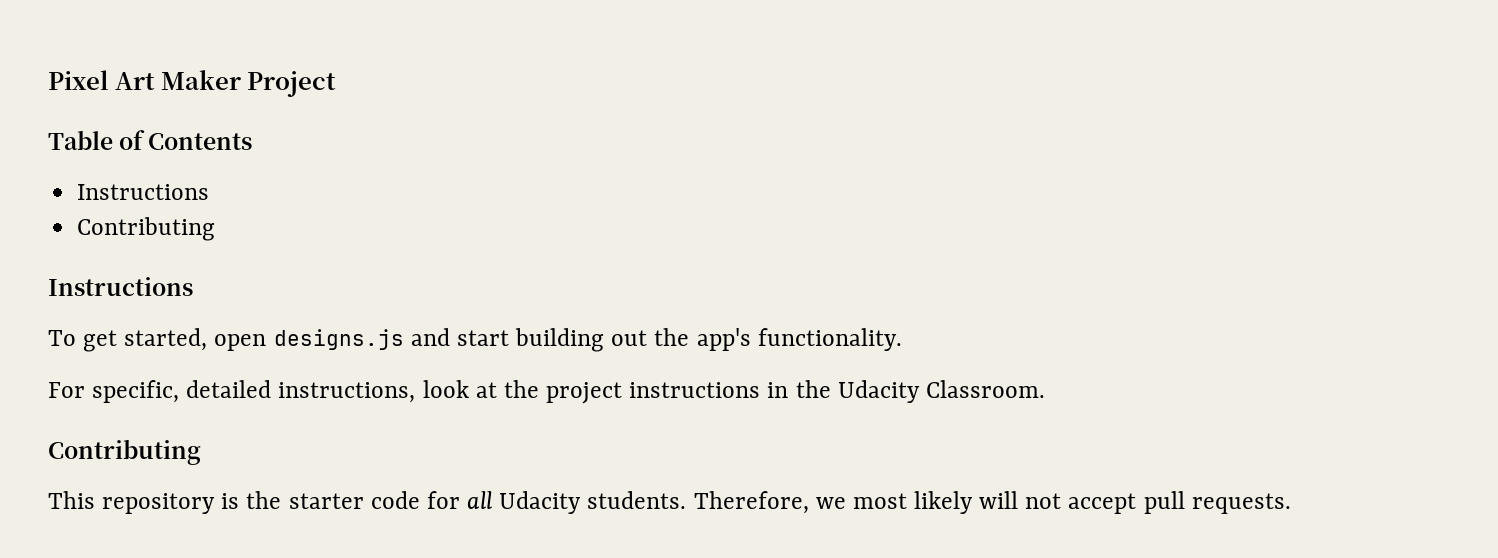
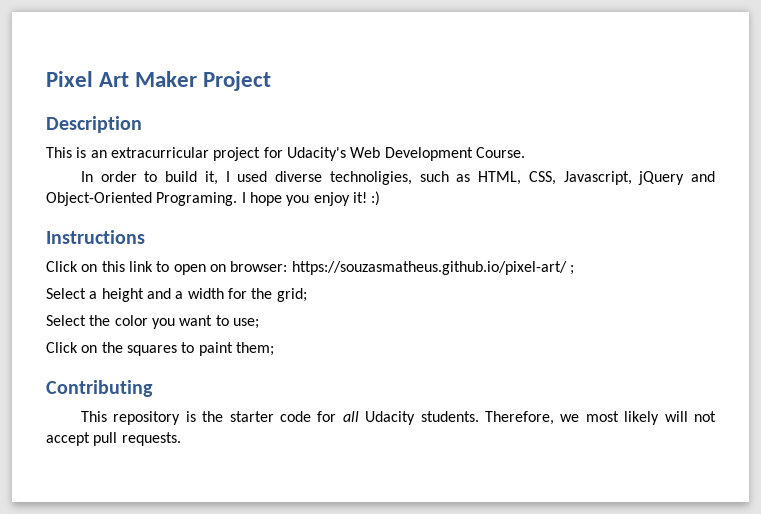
[48,130,253,150] [77,184,210,200] [77,217,216,241] [48,277,193,296] [48,328,902,352] [48,380,1045,404] Table of Contents // Instructions // Contributing // Instructions // To get started, open designs.js and start building out the app's functionality. // For specific, detailed instructions, look at the project instructions in the Udacity Classroom. -> [46,116,142,133] [46,147,525,161] [80,171,716,185] [46,191,381,206] [46,230,145,244] [46,261,574,275] [46,288,307,302] [46,315,259,329] [46,342,274,356] Description // This is an extracurricular project for Udacity's Web Development Course. // In order to build it, I used diverse technoligies, such as HTML, CSS, Javascript, jQuery and Object-Oriented Programing. I hope you enjoy it! :) // Instructions // Click on this link to open on browser: https://souzasmatheus.github.io/pixel-art/ ; // Select a height and a width for the grid; // Select the color you want to use; // Click on the squares to paint them;

